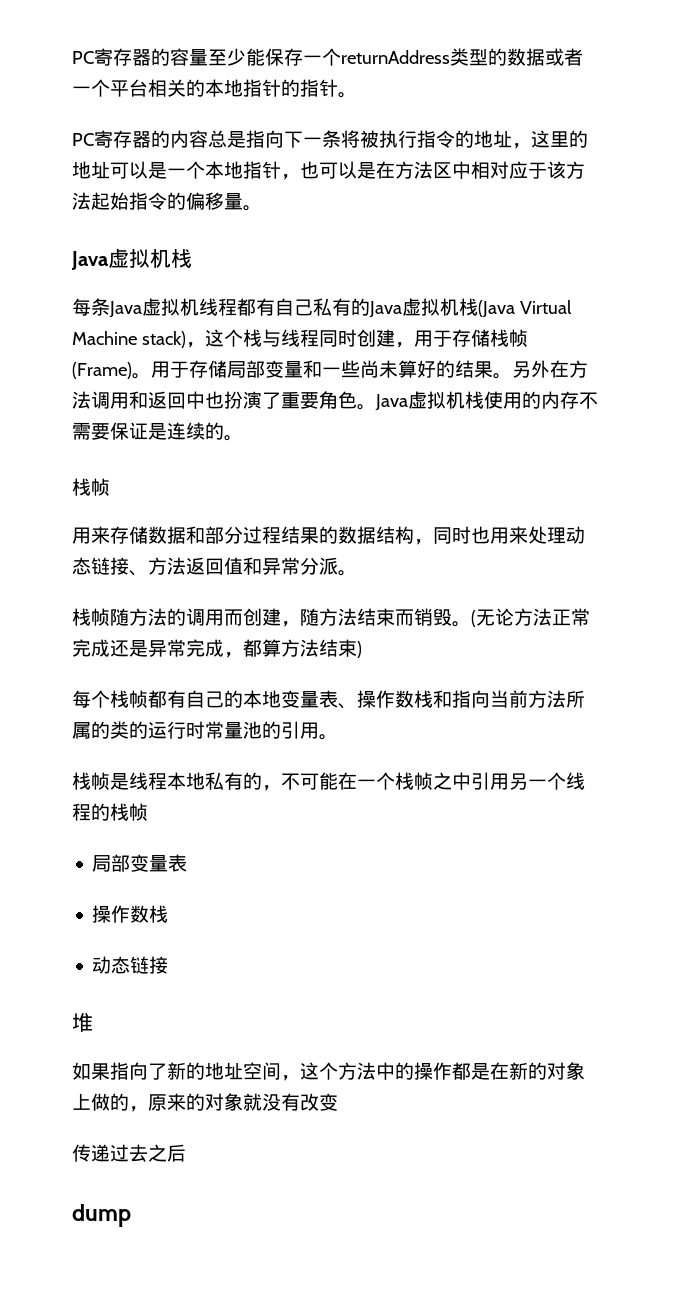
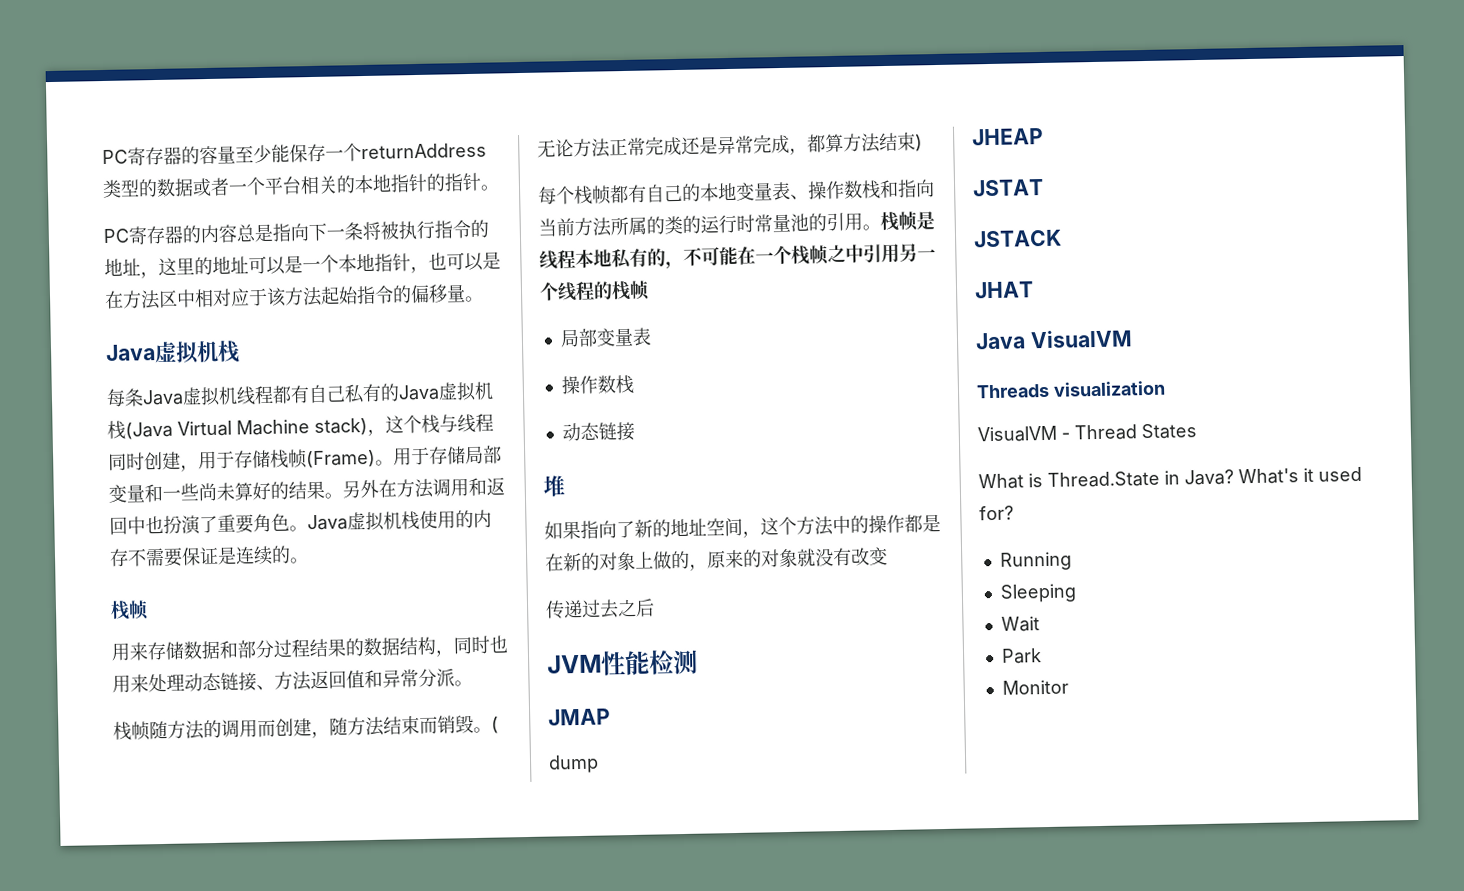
(338, 737) // -> (881, 227) none
[72,1204,131,1227] dump -> [546,649,698,676] [548,708,611,726] [548,754,599,774] [971,127,1044,146] [972,178,1044,197] [973,229,1062,248] [974,281,1034,299] [975,329,1133,350] [976,380,1166,399] [977,423,1197,443] [978,466,1362,490] [979,505,1014,521] [999,551,1072,571] [999,583,1077,603] [1000,616,1040,632] [1000,648,1042,664] [1001,679,1069,695] JVM性能检测 // JMAP // dump // JHEAP // JSTAT // JSTACK // JHAT // Java VisualVM // Threads visualization // VisualVM - Thread States // What is Thread.State in Java? What's it used for? // Running // Sleeping // Wait // Park // Monitor

